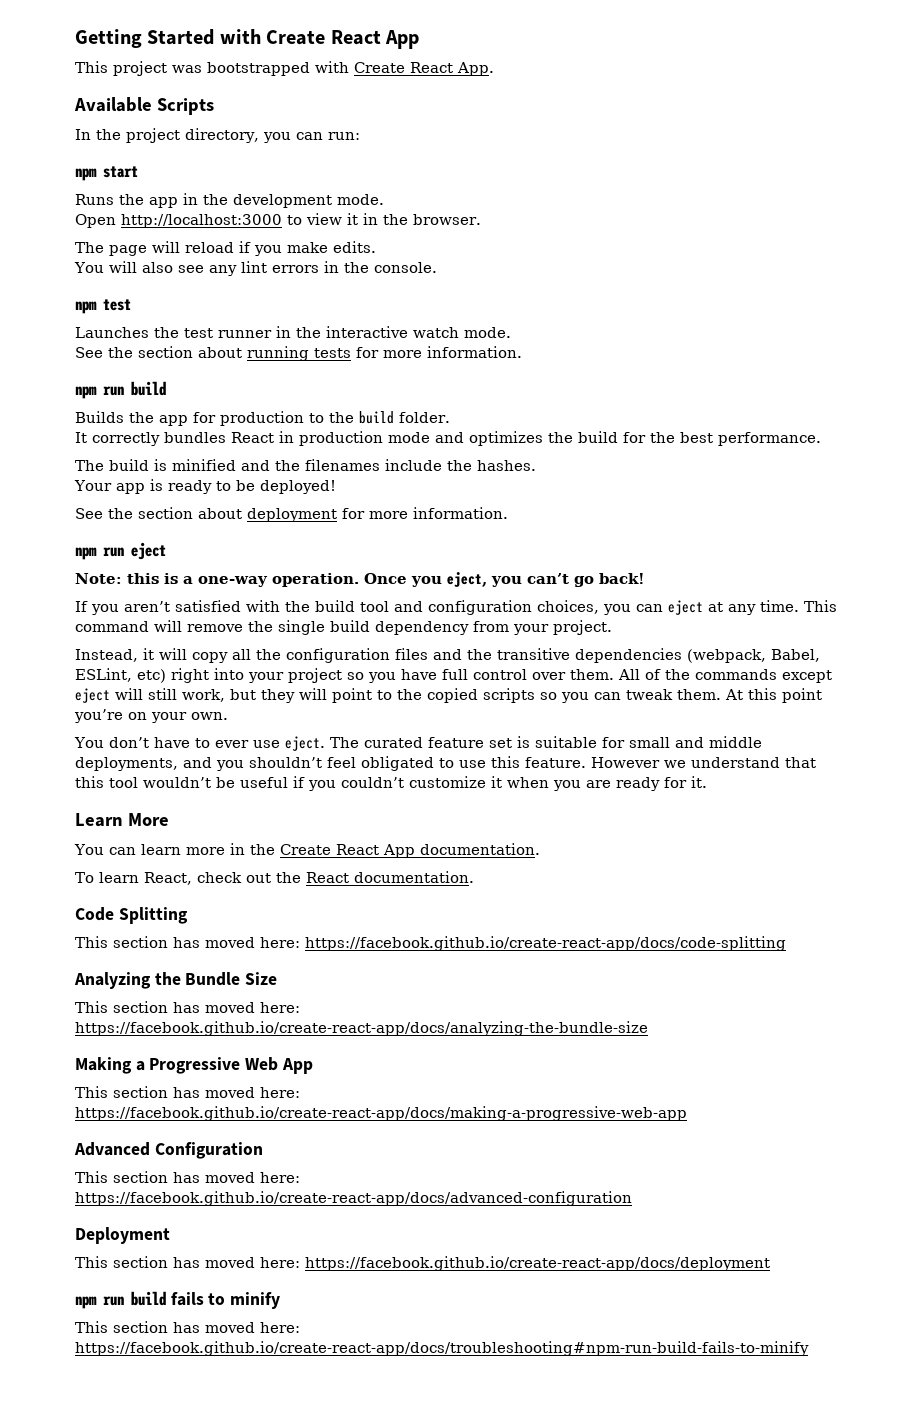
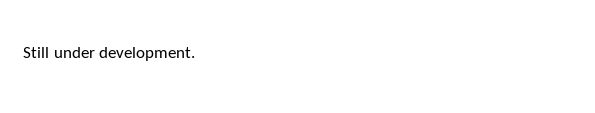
[75,29,419,49] [75,61,494,76] [74,97,214,115] [75,128,360,143] [75,166,138,181] [75,193,384,208] [75,213,481,228] [75,241,376,256] [74,261,437,276] [75,299,131,314] [75,326,511,338] [75,346,522,361] [75,381,166,399] [75,411,450,426] [75,431,821,446] [75,459,536,471] [74,479,336,494] [75,507,508,522] [75,542,166,560] [75,572,645,587] [75,600,837,615] [75,620,612,635] [75,648,820,663] [75,668,832,683] [75,688,822,703] [74,709,228,723] [74,736,762,751] [75,756,816,771] [75,776,707,791] [75,813,169,827] [74,843,540,858] [75,871,474,885] [75,907,188,924] [75,936,786,951] [74,972,278,989] [75,1001,300,1013] [75,1021,648,1036] [75,1057,313,1074] [75,1086,300,1098] [75,1106,687,1121] [74,1142,263,1159] [75,1171,300,1183] [75,1191,632,1206] [75,1227,170,1244] [75,1256,770,1271] [75,1291,281,1309] [75,1321,300,1333] [75,1341,809,1356] Getting Started with Create React App // This project was bootstrapped with Create React App. // Available Scripts // In the project directory, you can run: // npm start // Runs the app in the development mode. // Open http://localhost:3000 to view it in the browser. // The page will reload if you make edits. // You will also see any lint errors in the console. // npm test // Launches the test runner in the interactive watch mode. // See the section about running tests for more information. // npm run build // Builds the app for production to the build folder. // It correctly bundles React in production mode and optimizes the build for the best performance. // The build is minified and the filenames include the hashes. // Your app is ready to be deployed! // See the section about deployment for more information. // npm run eject // Note: this is a one-way operation. Once you eject, you can’t go back! // If you aren’t satisfied with the build tool and configuration choices, you can eject at any time. This command will remove the single build dependency from your project. // Instead, it will copy all the configuration files and the transitive dependencies (webpack, Babel, ESLint, etc) right into your project so you have full control over them. All of the commands except eject will still work, but they will point to the copied scripts so you can tweak them. At this point you’re on your own. // You don’t have to ever use eject. The curated feature set is suitable for small and middle deployments, and you shouldn’t feel obligated to use this feature. However we understand that this tool wouldn’t be useful if you couldn’t customize it when you are ready for it. // Learn More // You can learn more in the Create React App documentation. // To learn React, check out the React documentation. // Code Splitting // This section has moved here: https://facebook.github.io/create-react-app/docs/code-splitting // Analyzing the Bundle Size // This section has moved here: https://facebook.github.io/create-react-app/docs/analyzing-the-bundle-size // Making a Progressive Web App // This section has moved here: https://facebook.github.io/create-react-app/docs/making-a-progressive-web-app // Advanced Configuration // This section has moved here: https://facebook.github.io/create-react-app/docs/advanced-configuration // Deployment // This section has moved here: https://facebook.github.io/create-react-app/docs/deployment // npm run build fails to minify // This section has moved here: https://facebook.github.io/create-react-app/docs/troubleshooting#npm-run-build-fails-to-minify -> [23,47,196,61] Still under development.

